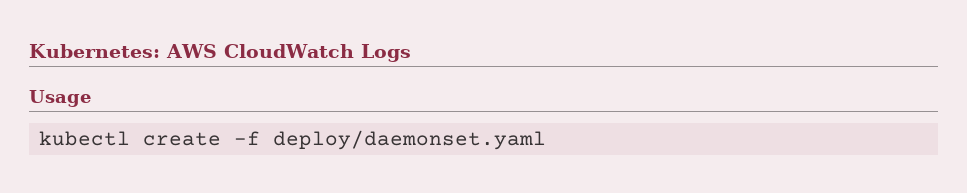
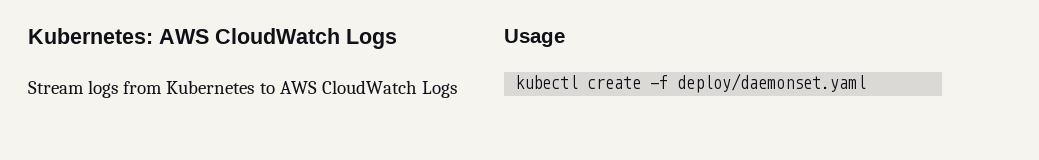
(411, 53) none -> [28,80,457,98] // Stream logs from Kubernetes to AWS CloudWatch Logs

